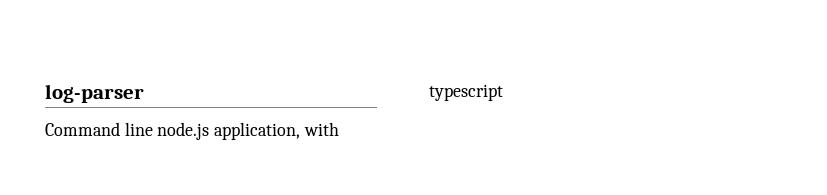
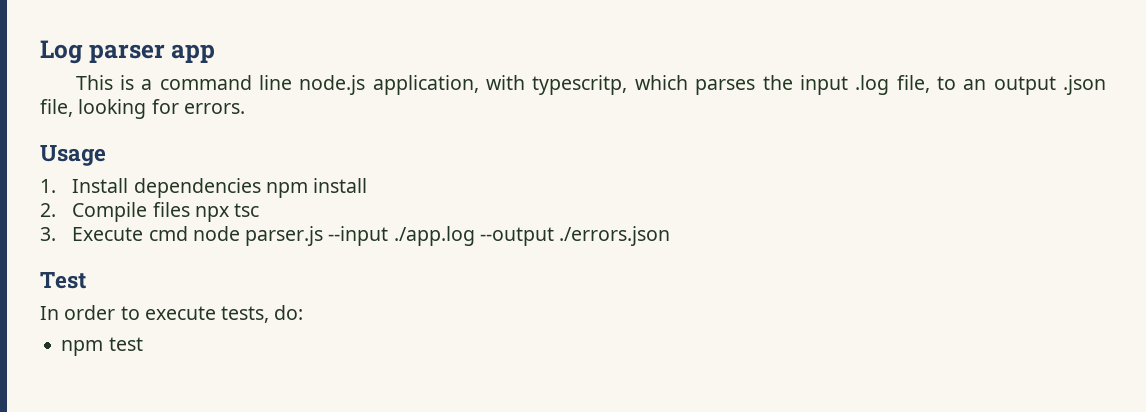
[45,84,144,103] [45,122,339,140] [429,84,503,101] log-parser // Command line node.js application, with typescript -> [40,40,216,64] [75,75,1107,95] [40,99,245,119] [40,145,106,166] [40,178,368,198] [40,202,260,222] [40,226,671,246] [40,272,86,289] [40,305,304,323] [61,337,143,356] Log parser app // This is a command line node.js application, with typescritp, which parses the input .log file, to an output .json file, looking for errors. // Usage // 1. Install dependencies npm install // 2. Compile files npx tsc // 3. Execute cmd node parser.js --input ./app.log --output ./errors.json // Test // In order to execute tests, do: // npm test

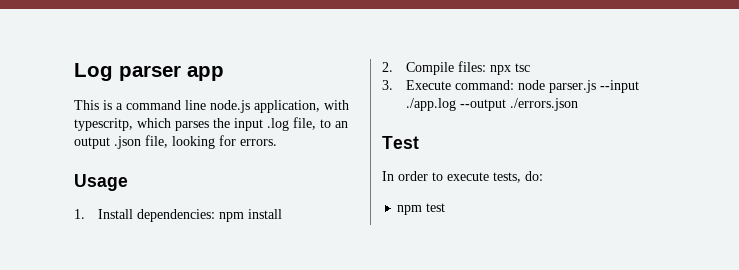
[133,178,261,198] dependencies -> [136,209,215,222] dependencies:
[152,202,190,217] files -> [457,61,486,72] files:
[148,226,188,241] cmd -> [454,80,514,90] command:

